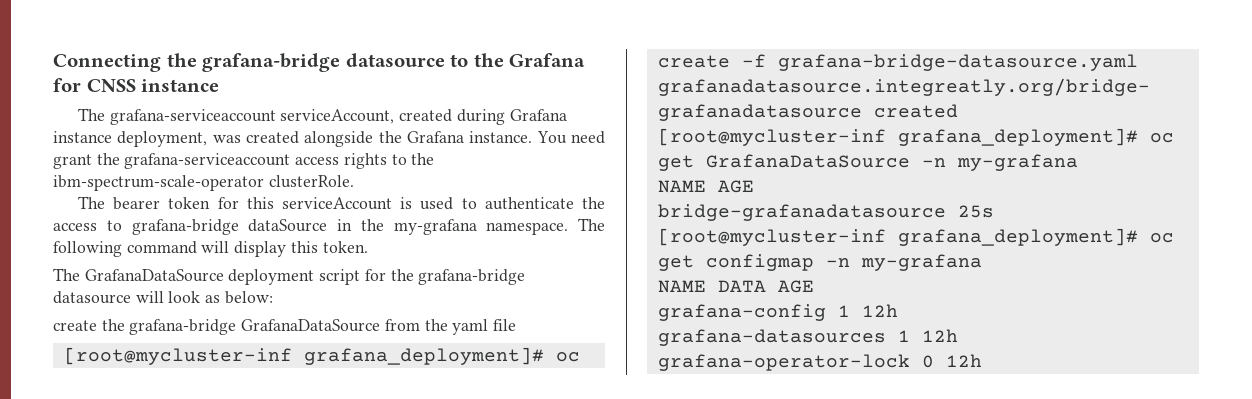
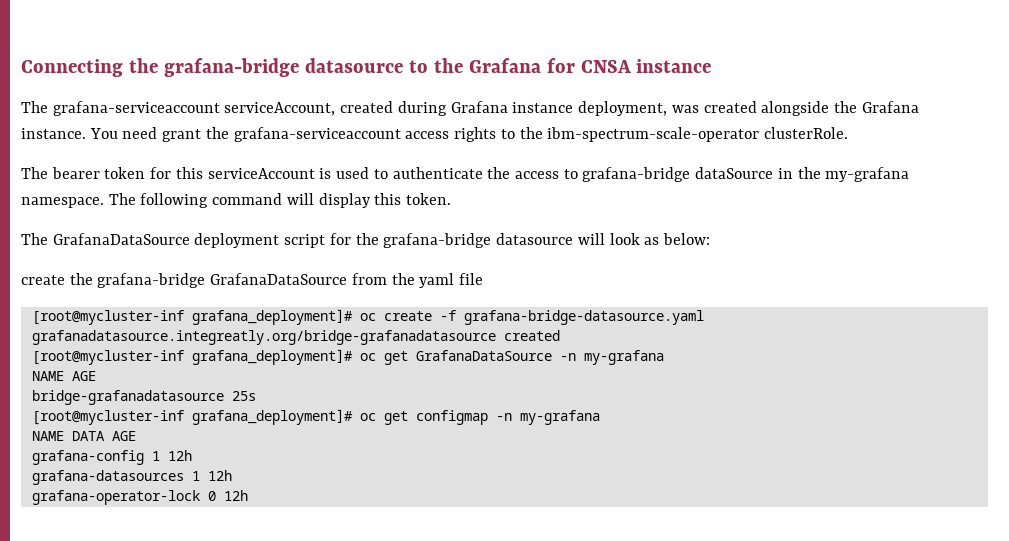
[86,79,136,92] CNSS -> [580,60,631,73] CNSA

